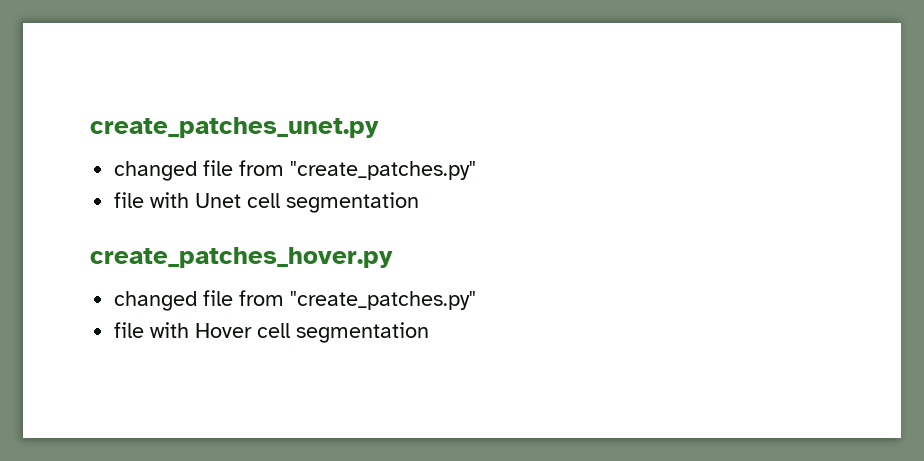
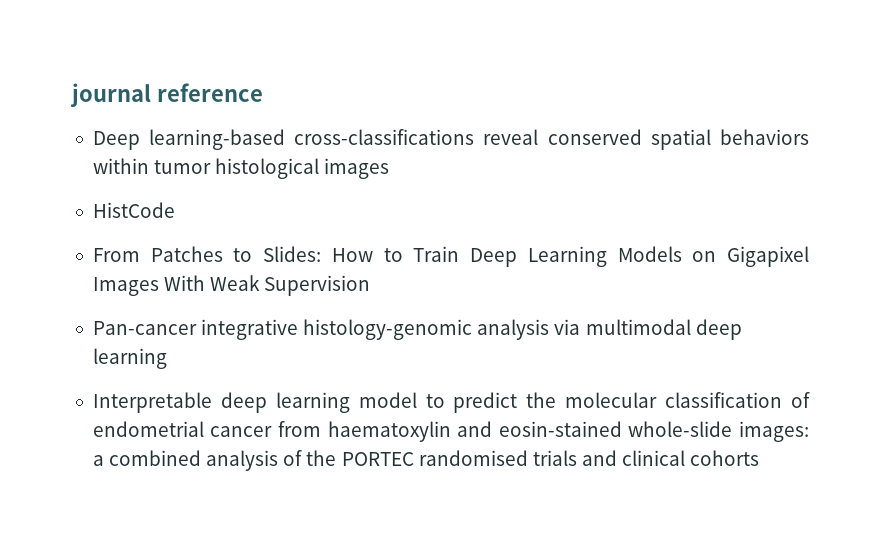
[90,117,379,138] [114,160,477,181] [114,192,420,213] [90,247,393,268] [114,290,477,311] [114,322,430,343] create_patches_unet.py // changed file from "create_patches.py" // file with Unet cell segmentation // create_patches_hover.py // changed file from "create_patches.py" // file with Hover cell segmentation -> [70,83,263,107] [92,129,810,150] [92,158,390,179] [92,202,175,218] [92,246,810,267] [92,275,371,296] [92,319,742,340] [92,348,167,369] [92,392,811,413] [92,421,809,442] [92,450,760,471] journal reference // Deep learning-based cross-classifications reveal conserved spatial behaviors within tumor histological images // HistCode // From Patches to Slides: How to Train Deep Learning Models on Gigapixel Images With Weak Supervision // Pan-cancer integrative histology-genomic analysis via multimodal deep learning // Interpretable deep learning model to predict the molecular classification of endometrial cancer from haematoxylin and eosin-stained whole-slide images: a combined analysis of the PORTEC randomised trials and clinical cohorts

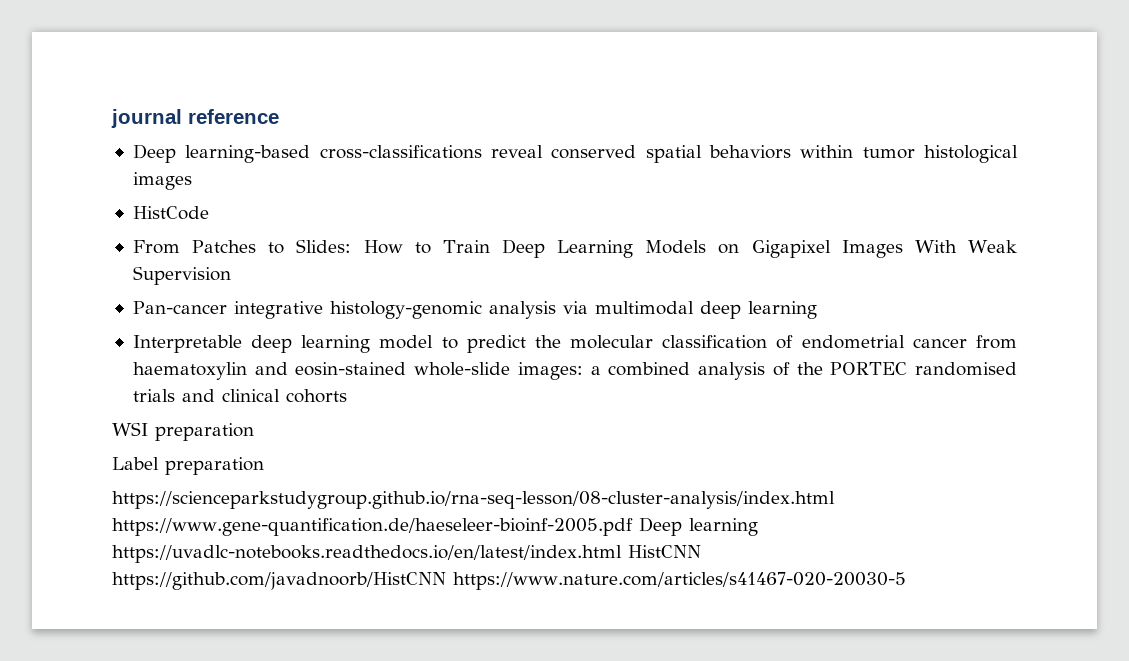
(760, 458) none -> [112,422,254,441] [112,457,264,475] [112,491,835,509] [112,517,758,536] [112,545,701,563] [112,572,906,590] // WSI preparation // Label preparation // https://scienceparkstudygroup.github.io/rna-seq-lesson/08-cluster-analysis/index.html https://www.gene-quantification.de/haeseleer-bioinf-2005.pdf Deep learning https://uvadlc-notebooks.readthedocs.io/en/latest/index.html HistCNN https://github.com/javadnoorb/HistCNN https://www.nature.com/articles/s41467-020-20030-5

